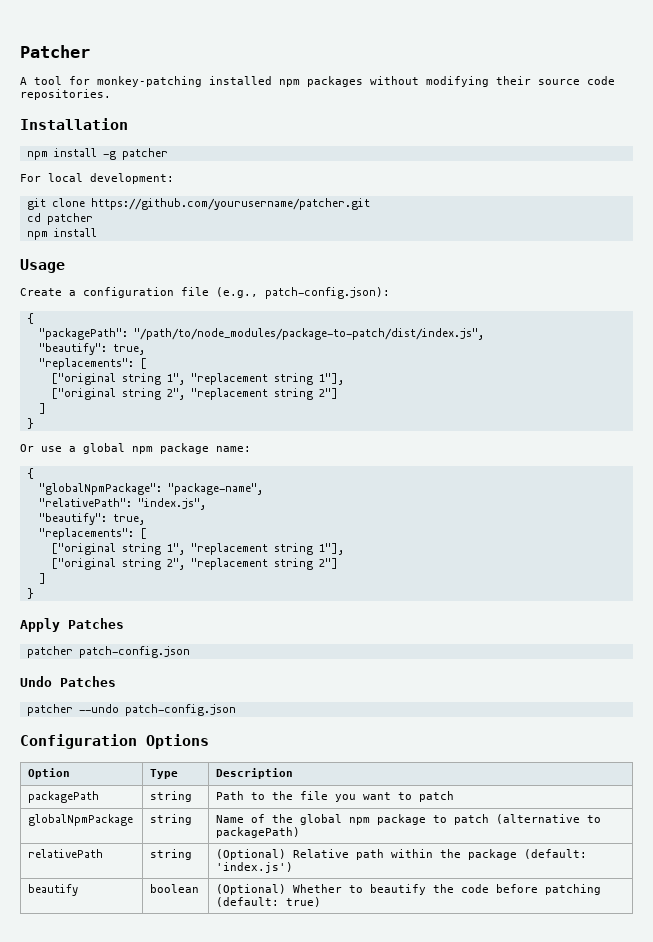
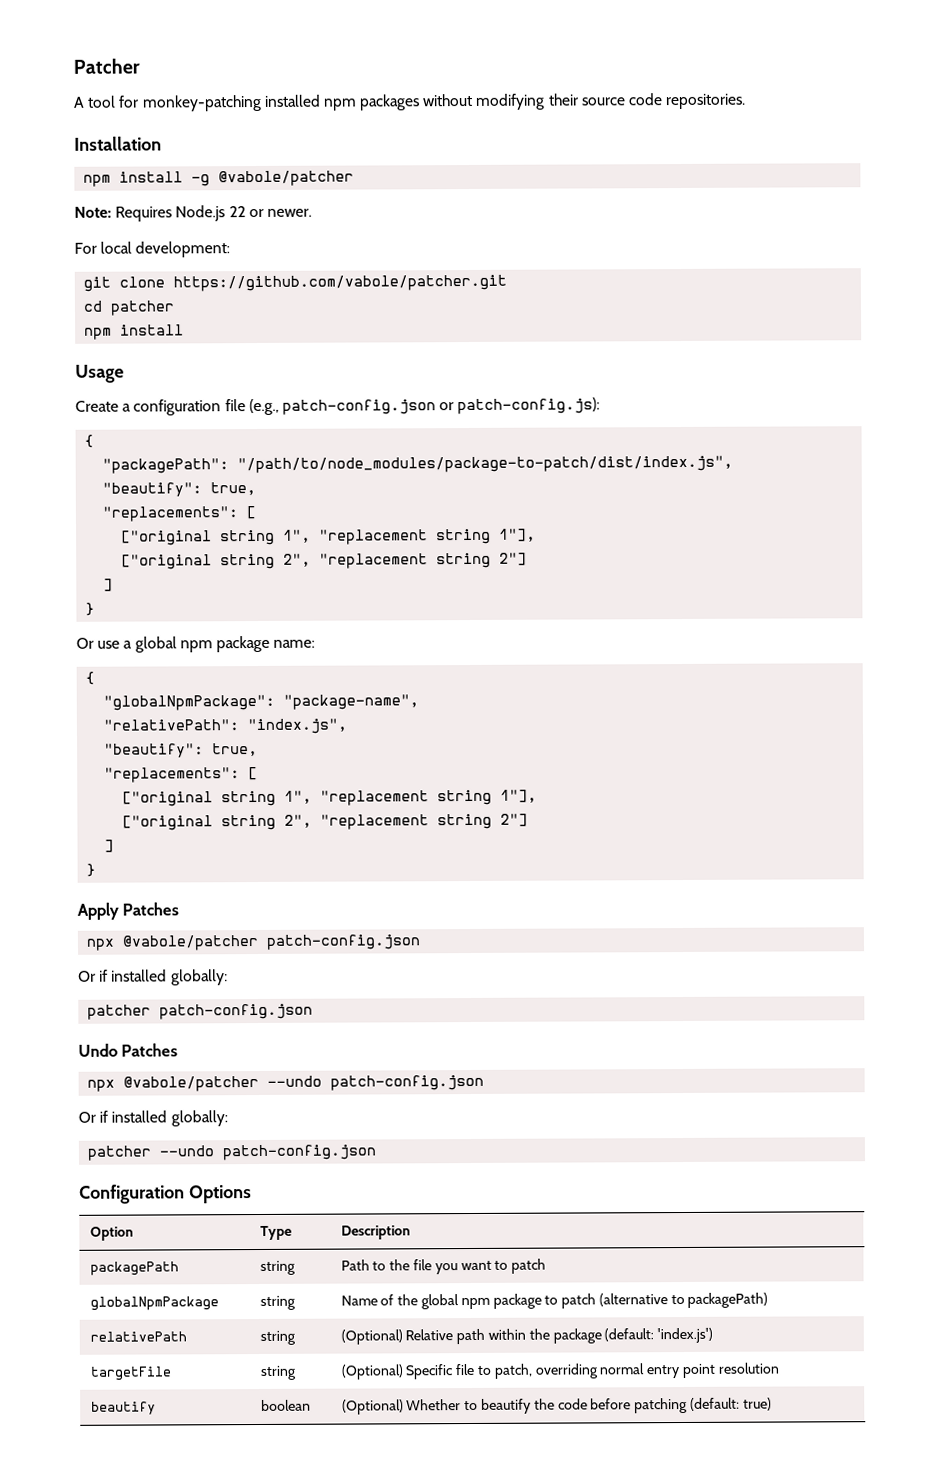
[121,148,168,160] patcher -> [218,170,355,187] [74,205,312,222] @vabole/patcher // Note: Requires Node.js 22 or newer.
[90,198,370,210] https://github.com/yourusername/patcher.git -> [173,274,508,292] https://github.com/vabole/patcher.git
[265,287,390,299] patch-config.json): -> [281,397,601,415] patch-config.json or patch-config.js):
[26,646,190,658] [20,676,116,687] patcher patch-config.json // Undo Patches -> [86,934,422,951] [78,969,228,986] [87,1003,314,1020] [78,1043,179,1057] [87,1074,485,1092] [78,1110,228,1127] npx @vabole/patcher patch-config.json // Or if installed globally: // patcher patch-config.json // Undo Patches // npx @vabole/patcher --undo patch-config.json // Or if installed globally:
(294, 867) none -> [89,1366,172,1381] [259,1365,297,1380] [340,1362,780,1380] // targetFile | string | (Optional) Specific file to patch, overriding normal entry point resolution

